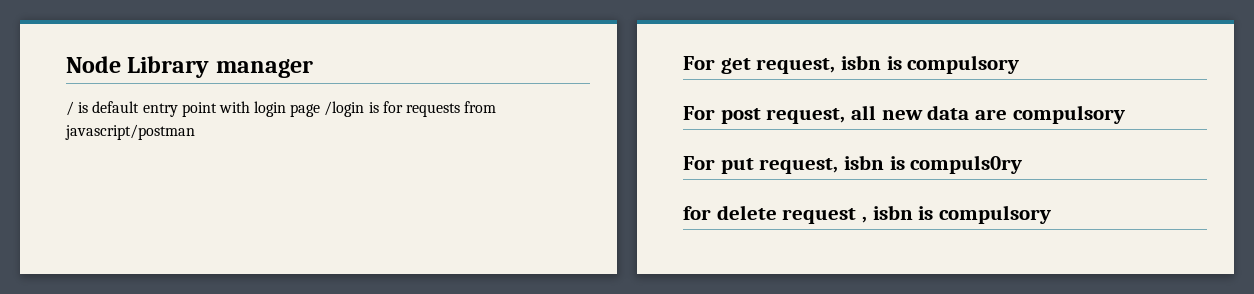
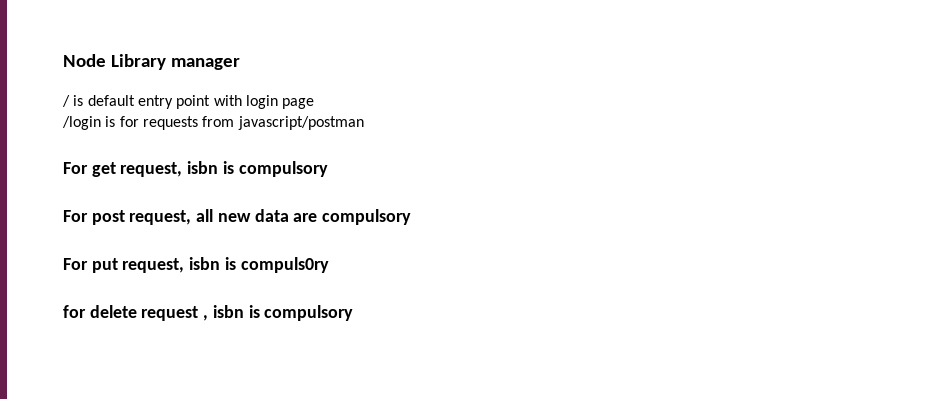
(321, 110) none -> (315, 103) //

